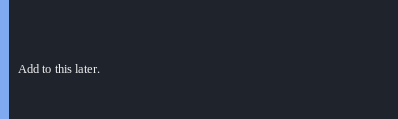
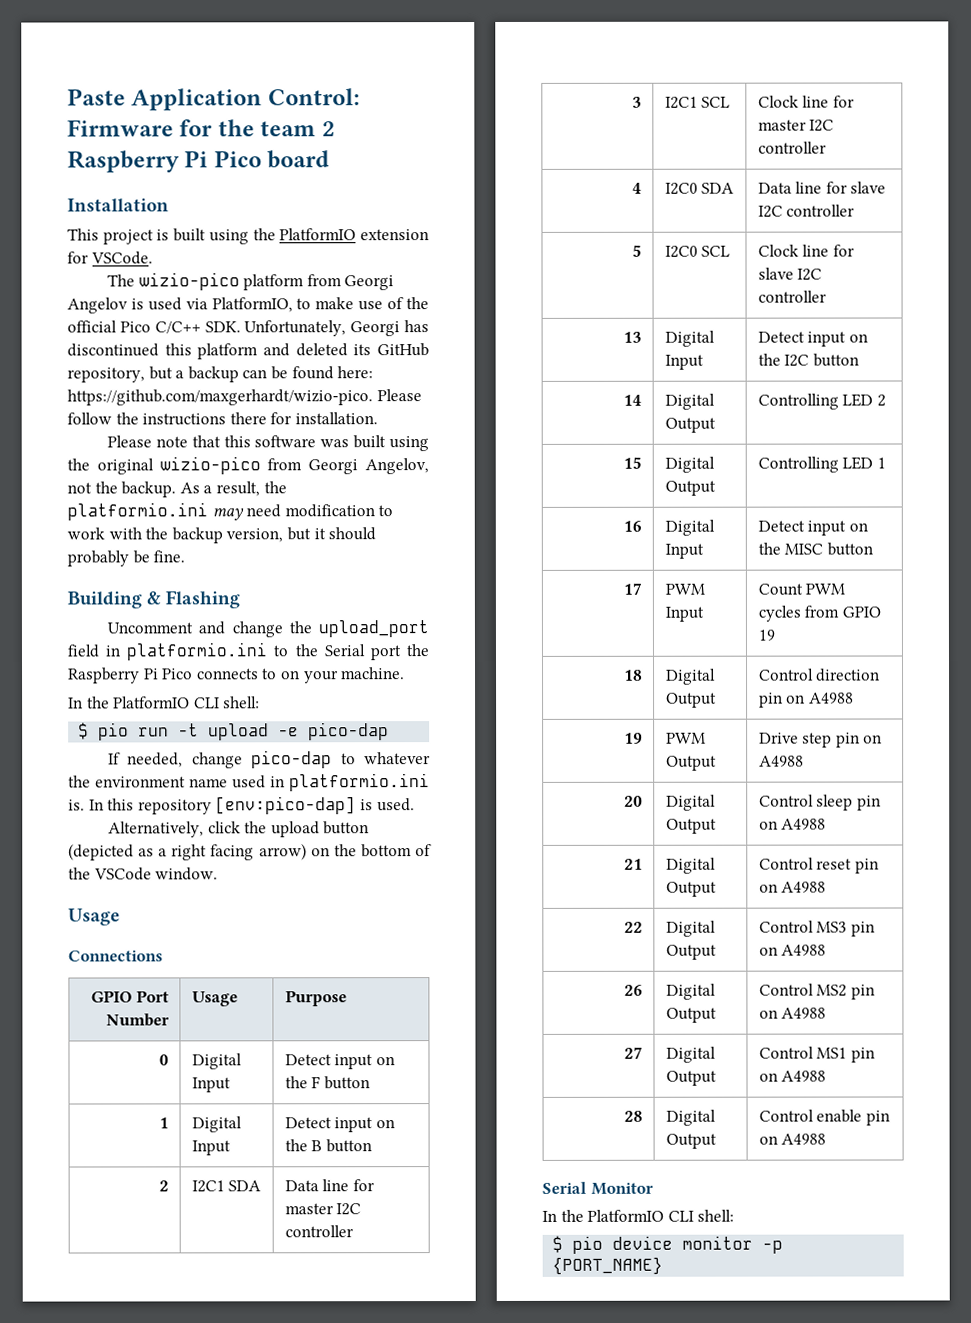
[18,64,101,73] Add to this later. -> [67,88,360,111] [67,119,335,137] [67,150,331,173] [67,198,169,212] [67,228,430,245] [67,251,153,265] [107,272,395,291] [67,297,430,314] [67,320,429,337] [67,343,429,360] [67,366,374,383] [67,389,422,406] [67,412,378,426] [107,435,430,452] [67,456,429,475] [67,481,287,498] [67,502,394,521] [67,527,377,544] [67,550,186,567] [67,590,241,609] [107,620,429,638] [67,642,430,661] [68,667,406,684] [68,696,261,709] [78,722,390,741] [108,750,431,769] [68,773,430,792] [68,796,415,815] [108,821,370,838] [68,843,432,861] [68,867,219,881] [68,908,120,926] [68,950,163,962] [90,990,169,1003] [105,1013,170,1027] [191,991,238,1007] [284,990,347,1007] [158,1054,169,1066] [191,1053,242,1070] [191,1077,231,1093] [284,1054,395,1070] [284,1076,370,1090] [158,1117,169,1129] [191,1116,242,1133] [191,1140,231,1156] [284,1117,395,1133] [284,1139,372,1153] [158,1180,169,1192] [191,1180,262,1193] [284,1179,375,1192] [284,1203,362,1216] [284,1225,354,1238] [631,96,642,108] [664,96,731,109] [757,95,855,108] [757,119,835,132] [757,141,827,154] [631,182,642,194] [664,182,735,195] [757,181,887,194] [757,204,856,218] [631,244,642,257] [664,245,731,258] [757,244,855,257] [757,267,823,281] [757,290,827,303] [622,331,642,343] [664,330,715,347] [664,354,704,370] [757,331,868,347] [757,353,859,367] [622,394,642,406] [664,393,715,410] [664,417,716,433] [757,393,886,410] [622,456,642,469] [664,456,715,473] [664,480,716,496] [757,456,886,473] [622,520,642,532] [664,519,715,536] [664,543,704,559] [757,520,868,536] [757,542,873,556] [622,582,642,595] [664,583,705,595] [664,606,704,622] [757,583,846,596] [757,605,881,622] [757,629,775,641] [623,669,643,681] [665,668,716,685] [665,692,717,708] [758,668,881,682] [758,692,854,708] [623,732,643,744] [665,732,706,744] [665,755,717,771] [758,732,883,748] [758,755,804,767] [623,795,643,807] [665,794,716,811] [665,818,717,834] [758,794,881,811] [758,818,827,830] [623,858,643,870] [665,857,716,874] [665,881,717,897] [758,857,879,874] [758,881,827,893] [623,921,643,933] [665,920,716,937] [665,944,717,960] [758,920,875,937] [758,944,827,956] [623,984,643,996] [665,983,716,1000] [665,1007,717,1023] [758,983,875,1000] [758,1007,827,1019] [623,1046,643,1059] [665,1046,716,1063] [665,1070,717,1086] [758,1046,875,1063] [758,1070,827,1082] [623,1110,643,1122] [665,1109,716,1126] [665,1133,717,1149] [758,1109,890,1126] [758,1133,827,1145] [542,1181,654,1195] [542,1209,735,1222] [552,1235,784,1254] [552,1256,664,1275] Paste Application Control: Firmware for the team 2 Raspberry Pi Pico board // Installation // This project is built using the PlatformIO extension for VSCode. // The wizio-pico platform from Georgi Angelov is used via PlatformIO, to make use of the official Pico C/C++ SDK. Unfortunately, Georgi has discontinued this platform and deleted its GitHub repository, but a backup can be found here: https://github.com/maxgerhardt/wizio-pico. Please follow the instructions there for installation. // Please note that this software was built using the original wizio-pico from Georgi Angelov, not the backup. As a result, the platformio.ini may need modification to work with the backup version, but it should probably be fine. // Building & Flashing // Uncomment and change the upload_port field in platformio.ini to the Serial port the Raspberry Pi Pico connects to on your machine. // In the PlatformIO CLI shell: // $ pio run -t upload -e pico-dap // If needed, change pico-dap to whatever the environment name used in platformio.ini is. In this repository [env:pico-dap] is used. // Alternatively, click the upload button (depicted as a right facing arrow) on the bottom of the VSCode window. // Usage // Connections // GPIO Port Number | Usage | Purpose // 0 | Digital Input | Detect input on the F button // 1 | Digital Input | Detect input on the B button // 2 | I2C1 SDA | Data line for master I2C controller // 3 | I2C1 SCL | Clock line for master I2C controller // 4 | I2C0 SDA | Data line for slave I2C controller // 5 | I2C0 SCL | Clock line for slave I2C controller // 13 | Digital Input | Detect input on the I2C button // 14 | Digital Output | Controlling LED 2 // 15 | Digital Output | Controlling LED 1 // 16 | Digital Input | Detect input on the MISC button // 17 | PWM Input | Count PWM cycles from GPIO 19 // 18 | Digital Output | Control direction pin on A4988 // 19 | PWM Output | Drive step pin on A4988 // 20 | Digital Output | Control sleep pin on A4988 // 21 | Digital Output | Control reset pin on A4988 // 22 | Digital Output | Control MS3 pin on A4988 // 26 | Digital Output | Control MS2 pin on A4988 // 27 | Digital Output | Control MS1 pin on A4988 // 28 | Digital Output | Control enable pin on A4988 // Serial Monitor // In the PlatformIO CLI shell: // $ pio device monitor -p {PORT_NAME}

